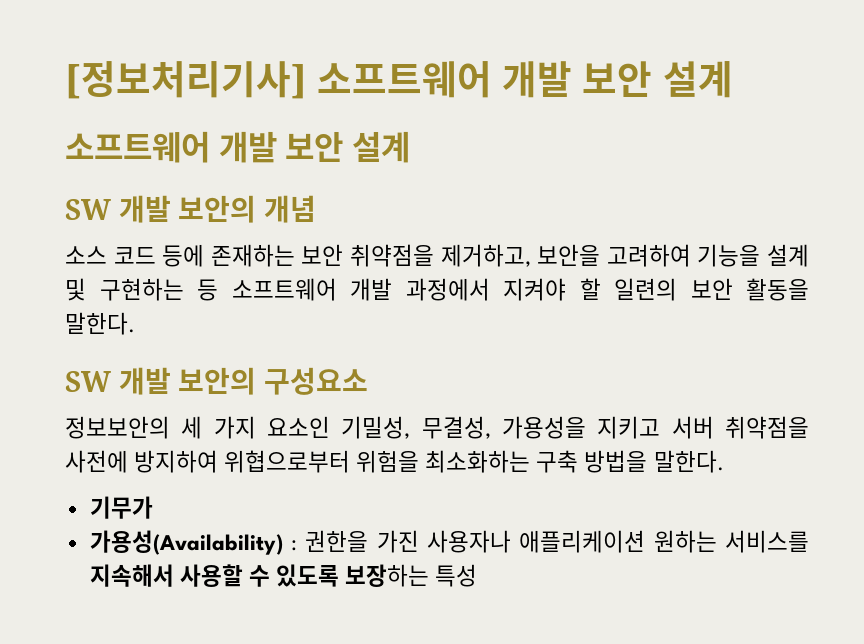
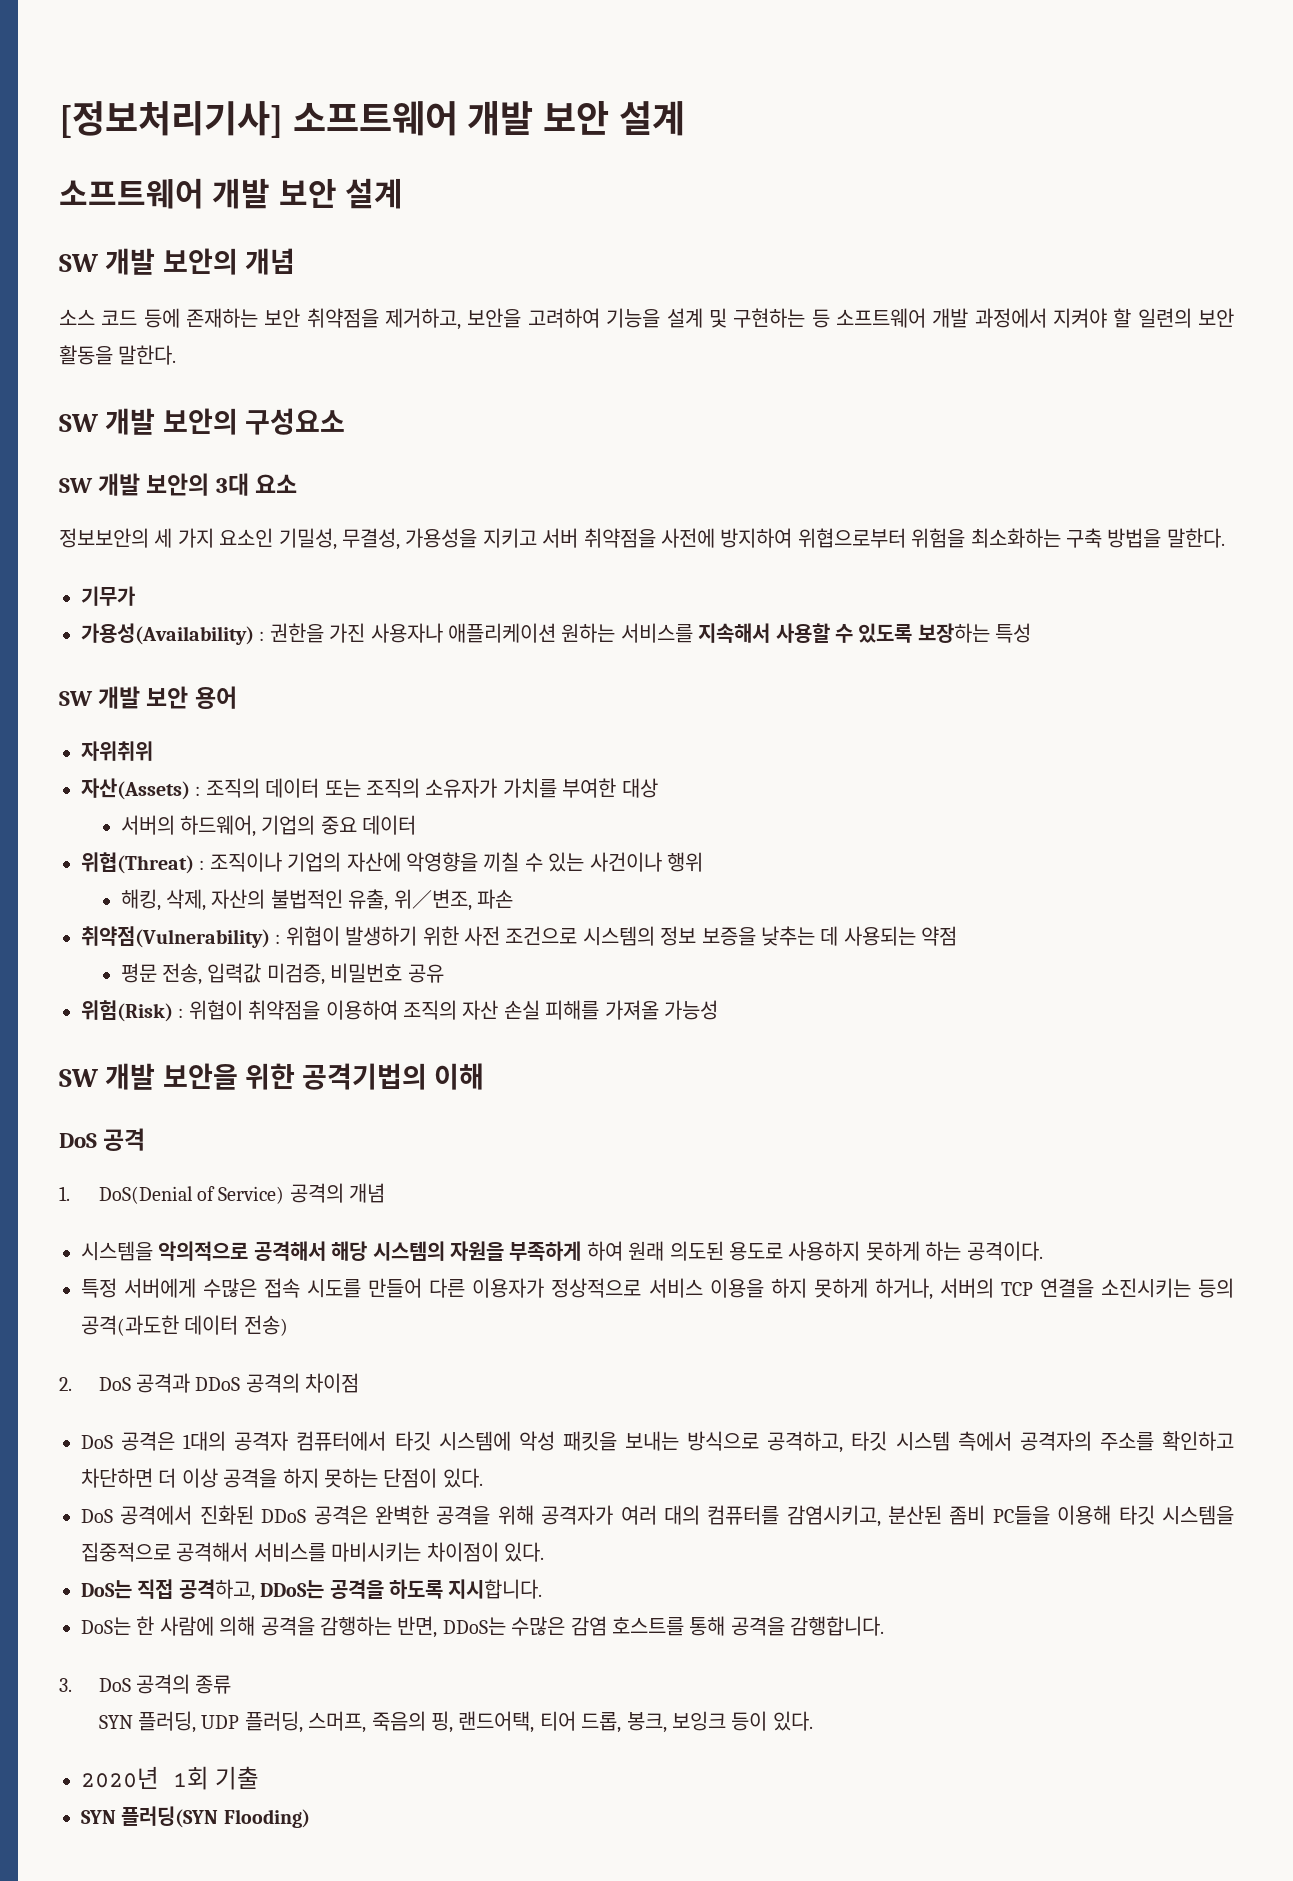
(368, 381) none -> [59,473,297,496] // SW 개발 보안의 3대 요소
(478, 575) none -> [59,686,237,709] [81,741,153,761] [81,778,658,800] [120,815,417,837] [81,852,703,874] [120,889,513,911] [81,926,958,948] [120,963,444,985] [81,1000,718,1022] [59,1063,485,1090] [59,1128,146,1151] [59,1183,386,1204] [81,1241,1043,1261] [81,1278,1234,1300] [81,1315,288,1336] [59,1373,360,1393] [81,1431,1234,1453] [81,1468,483,1488] [81,1505,1235,1527] [81,1542,544,1562] [81,1579,543,1601] [81,1616,885,1638] [59,1674,232,1694] [98,1711,813,1733] [81,1766,260,1790] [81,1806,310,1828] // SW 개발 보안 용어 // 자위취위 // 자산(Assets) : 조직의 데이터 또는 조직의 소유자가 가치를 부여한 대상 // 서버의 하드웨어, 기업의 중요 데이터 // 위협(Threat) : 조직이나 기업의 자산에 악영향을 끼칠 수 있는 사건이나 행위 // 해킹, 삭제, 자산의 불법적인 유출, 위／변조, 파손 // 취약점(Vulnerability) : 위협이 발생하기 위한 사전 조건으로 시스템의 정보 보증을 낮추는 데 사용되는 약점 // 평문 전송, 입력값 미검증, 비밀번호 공유 // 위험(Risk) : 위협이 취약점을 이용하여 조직의 자산 손실 피해를 가져올 가능성 // SW 개발 보안을 위한 공격기법의 이해 // DoS 공격 // 1. DoS(Denial of Service) 공격의 개념 // 시스템을 악의적으로 공격해서 해당 시스템의 자원을 부족하게 하여 원래 의도된 용도로 사용하지 못하게 하는 공격이다. // 특정 서버에게 수많은 접속 시도를 만들어 다른 이용자가 정상적으로 서비스 이용을 하지 못하게 하거나, 서버의 TCP 연결을 소진시키는 등의 공격(과도한 데이터 전송) // 2. DoS 공격과 DDoS 공격의 차이점 // DoS 공격은 1대의 공격자 컴퓨터에서 타깃 시스템에 악성 패킷을 보내는 방식으로 공격하고, 타깃 시스템 측에서 공격자의 주소를 확인하고 차단하면 더 이상 공격을 하지 못하는 단점이 있다. // DoS 공격에서 진화된 DDoS 공격은 완벽한 공격을 위해 공격자가 여러 대의 컴퓨터를 감염시키고, 분산된 좀비 PC들을 이용해 타깃 시스템을 집중적으로 공격해서 서비스를 마비시키는 차이점이 있다. // DoS는 직접 공격하고, DDoS는 공격을 하도록 지시합니다. // DoS는 한 사람에 의해 공격을 감행하는 반면, DDoS는 수많은 감염 호스트를 통해 공격을 감행합니다. // 3. DoS 공격의 종류 // SYN 플러딩, UDP 플러딩, 스머프, 죽음의 핑, 랜드어택, 티어 드롭, 봉크, 보잉크 등이 있다. // 2020년 1회 기출 // SYN 플러딩(SYN Flooding)

